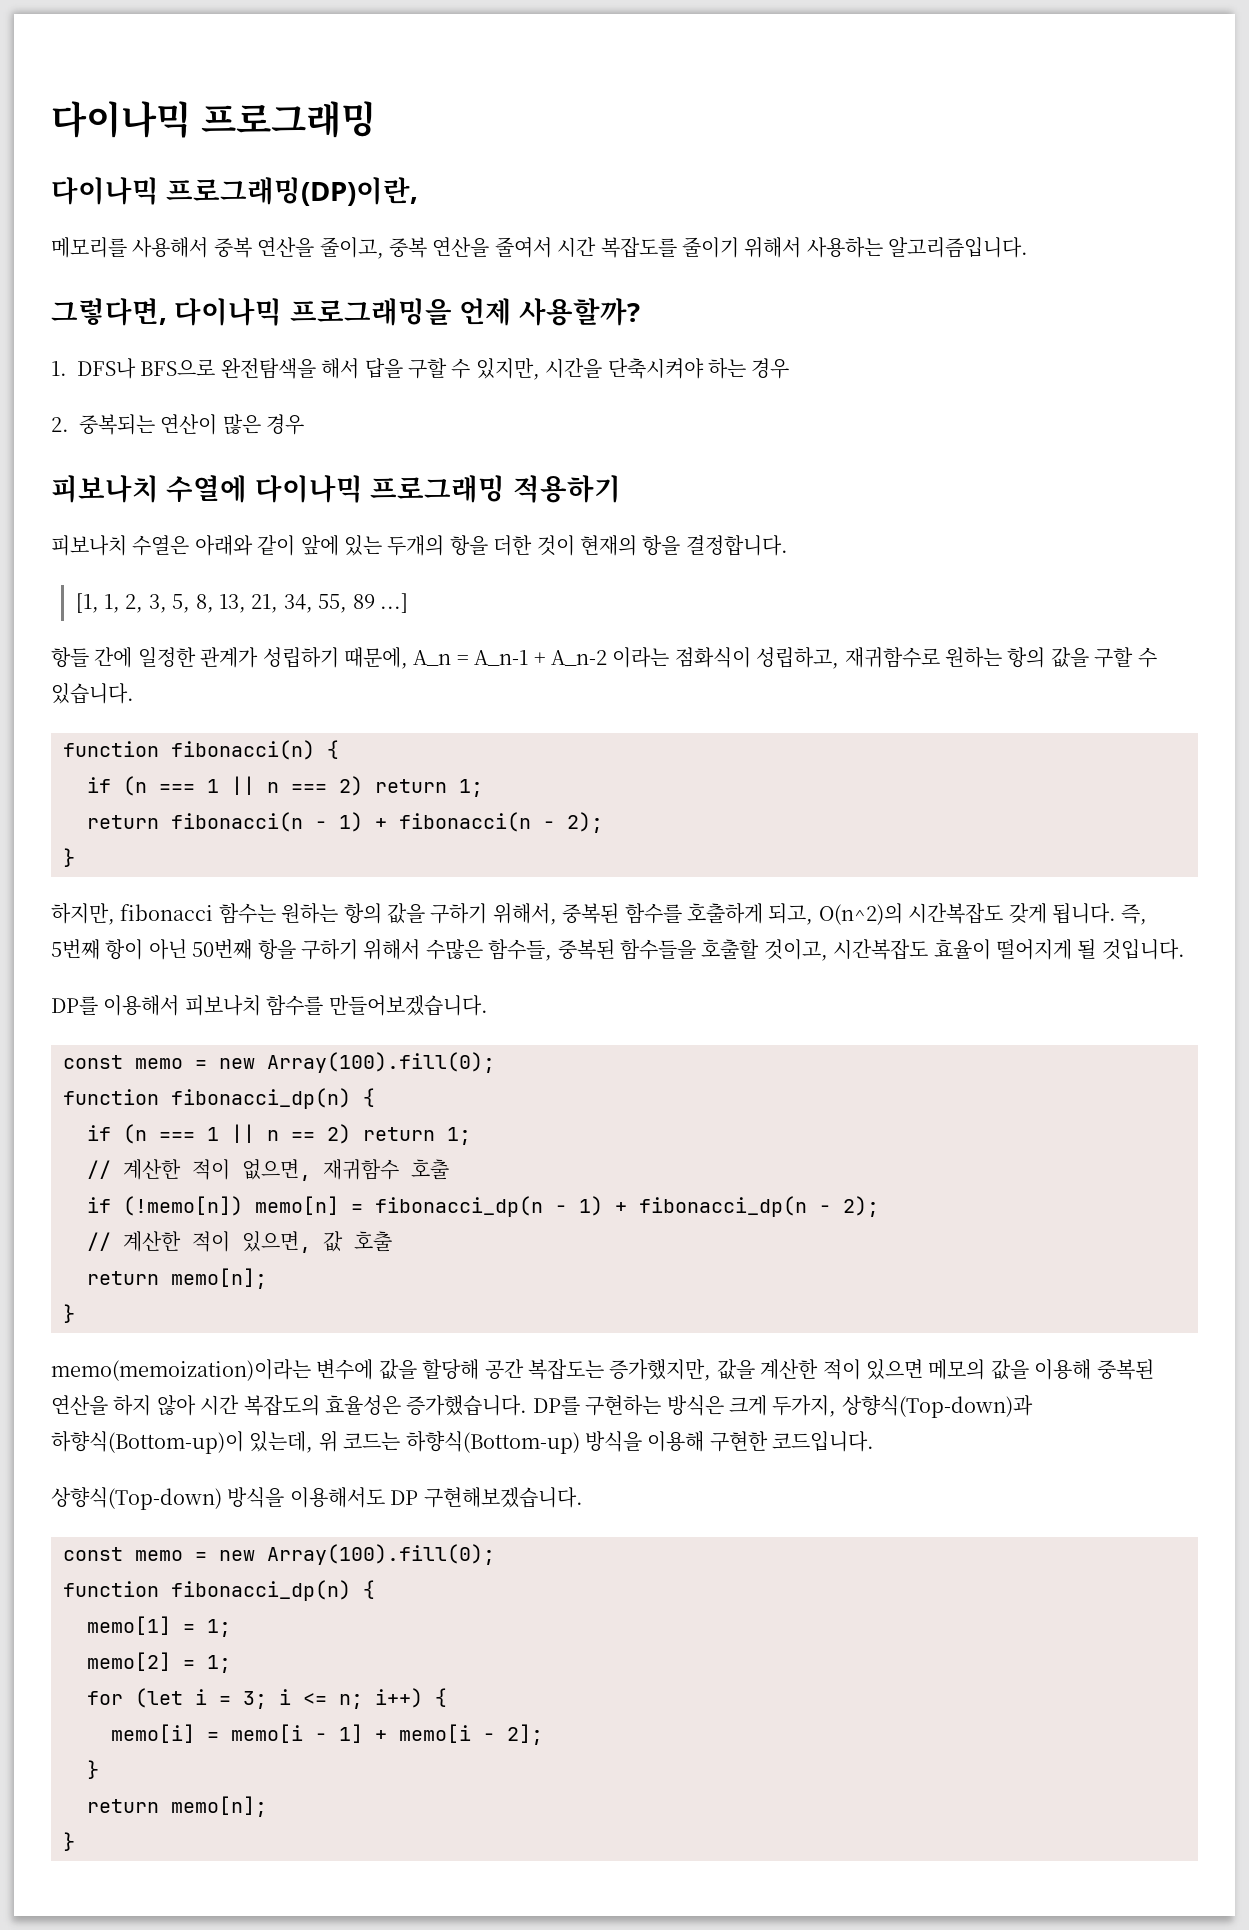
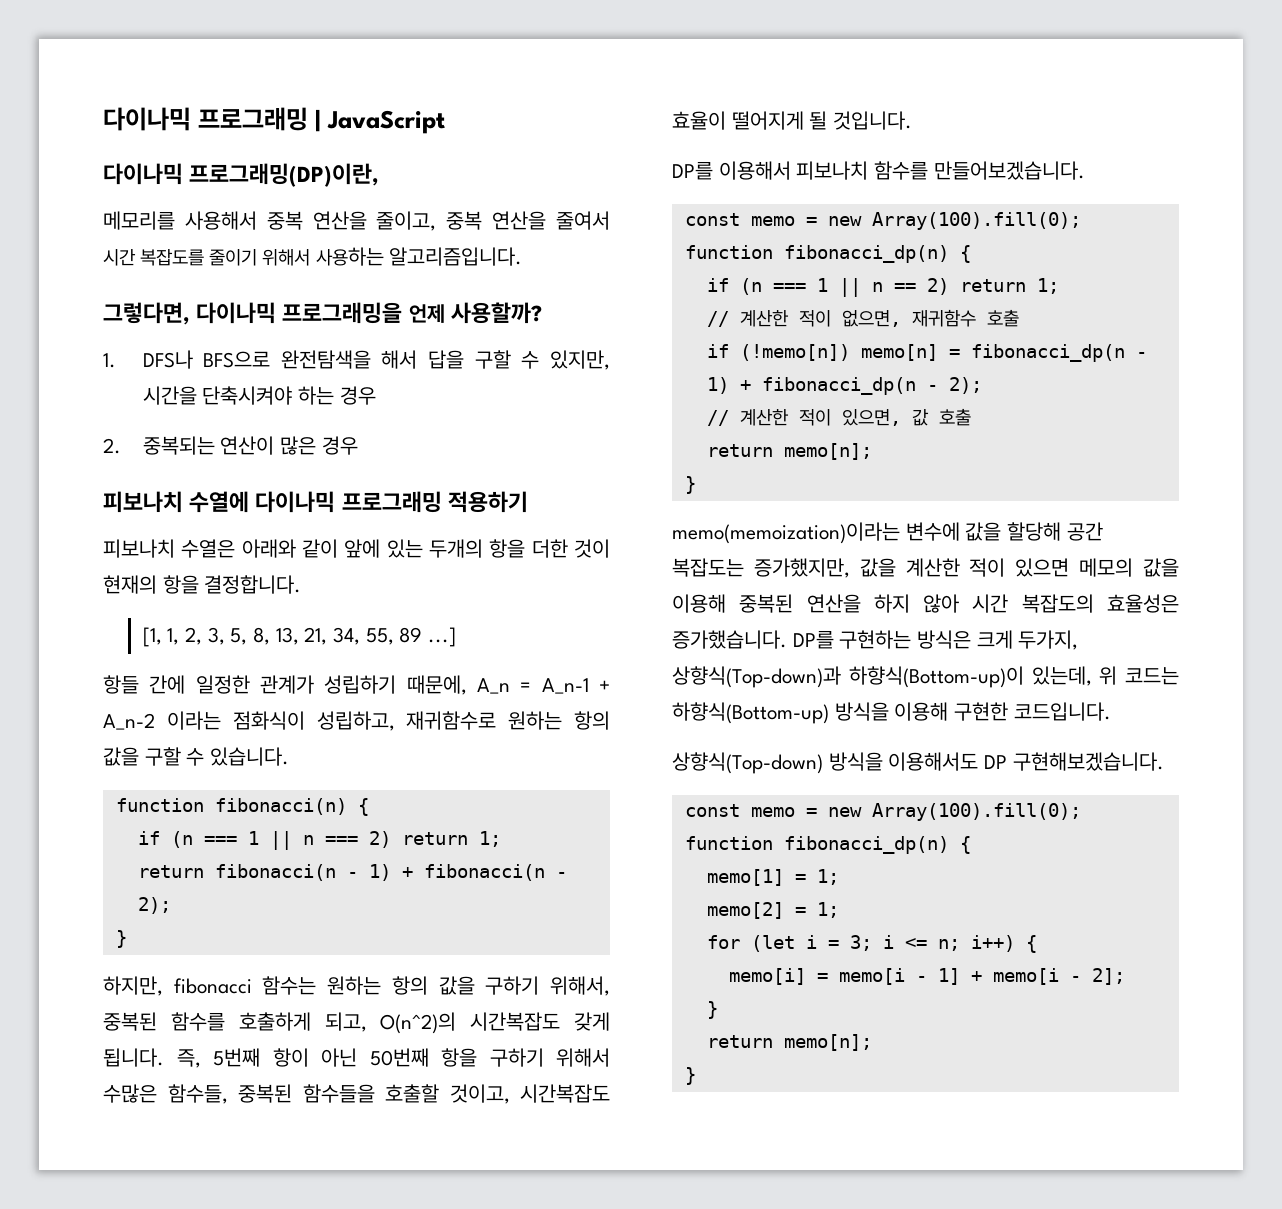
[51,101,376,138] 다이나믹 프로그래밍 -> [103,107,445,134] 다이나믹 프로그래밍 | JavaScript

